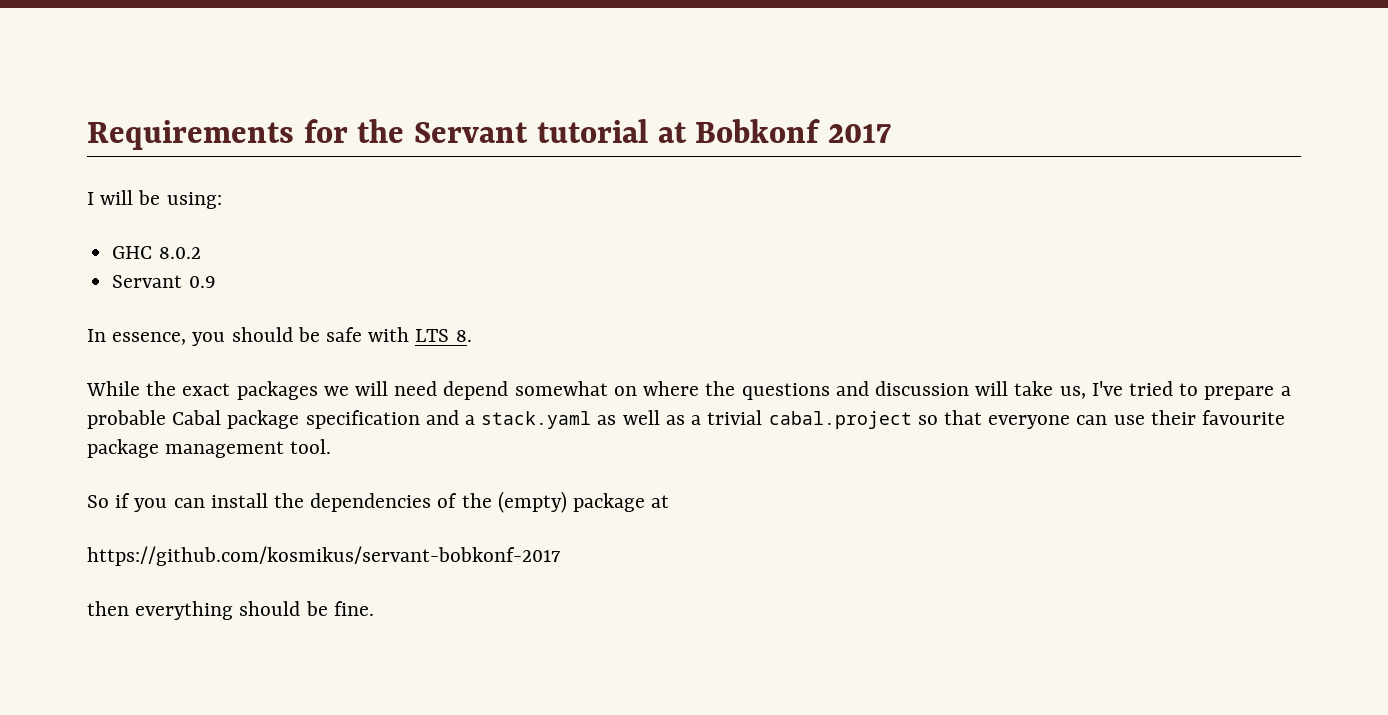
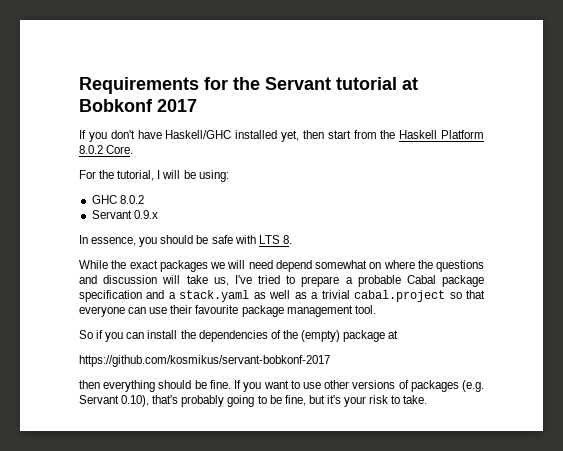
(892, 133) none -> [79,130,484,142] [79,145,134,154] [79,170,155,181] If you don't have Haskell/GHC installed yet, then start from the Haskell Platform 8.0.2 Core. // For the tutorial,
[188,276,216,288] 0.9 -> [133,210,158,219] 0.9.x
(374, 608) none -> [234,380,485,392] [79,395,428,407] If you want to use other versions of packages (e.g. Servant 0.10), that's probably going to be fine, but it's your risk to take.

